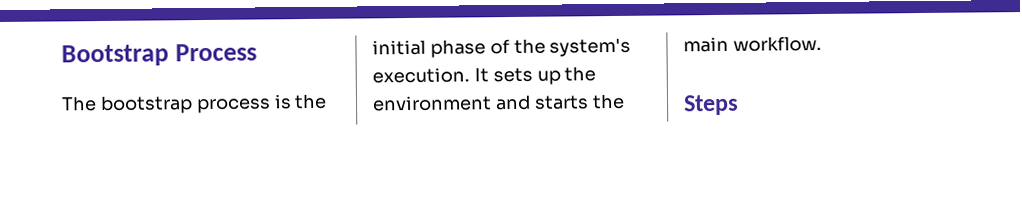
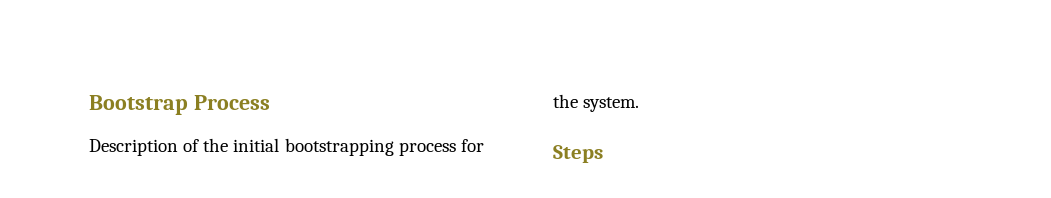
[61,93,328,115] [372,37,632,58] [372,66,597,85] [372,93,625,112] [683,35,822,53] The bootstrap process is the initial phase of the system's execution. It sets up the environment and starts the main workflow. -> [89,138,484,156] [553,94,640,112] Description of the initial bootstrapping process for the system.

